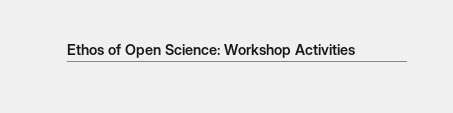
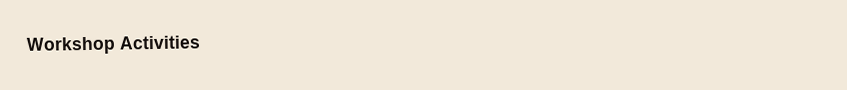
[67,44,220,58] Ethos of Open Science: -> (26, 45) none

